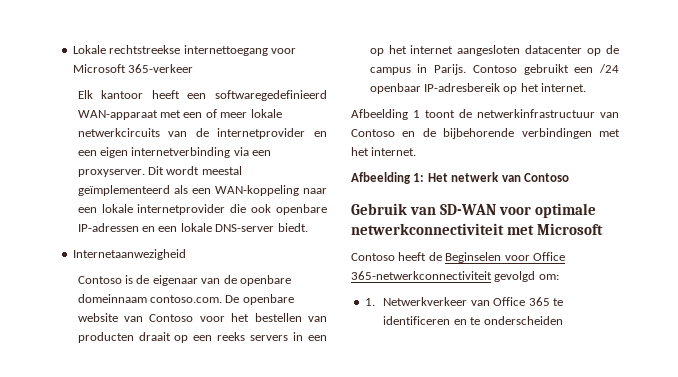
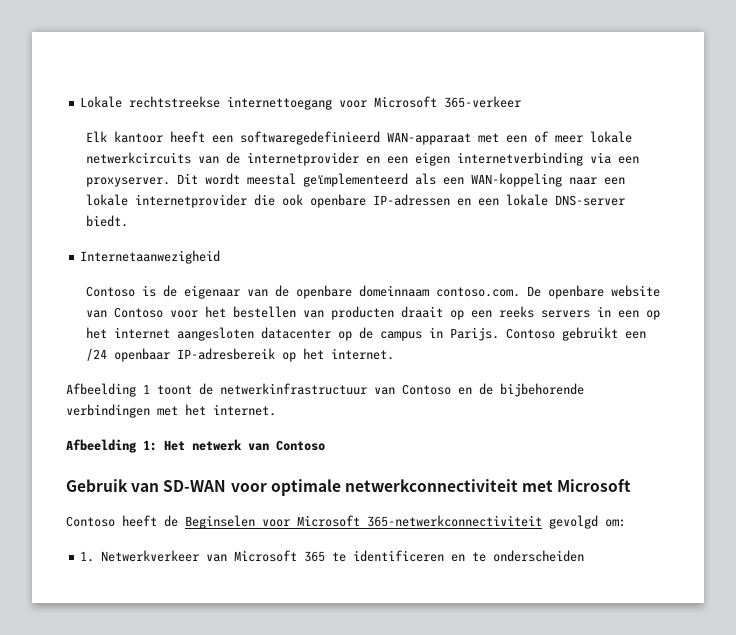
[532,252,565,261] Office -> [297,515,360,527] Microsoft
[493,297,526,306] Office -> [233,550,297,562] Microsoft

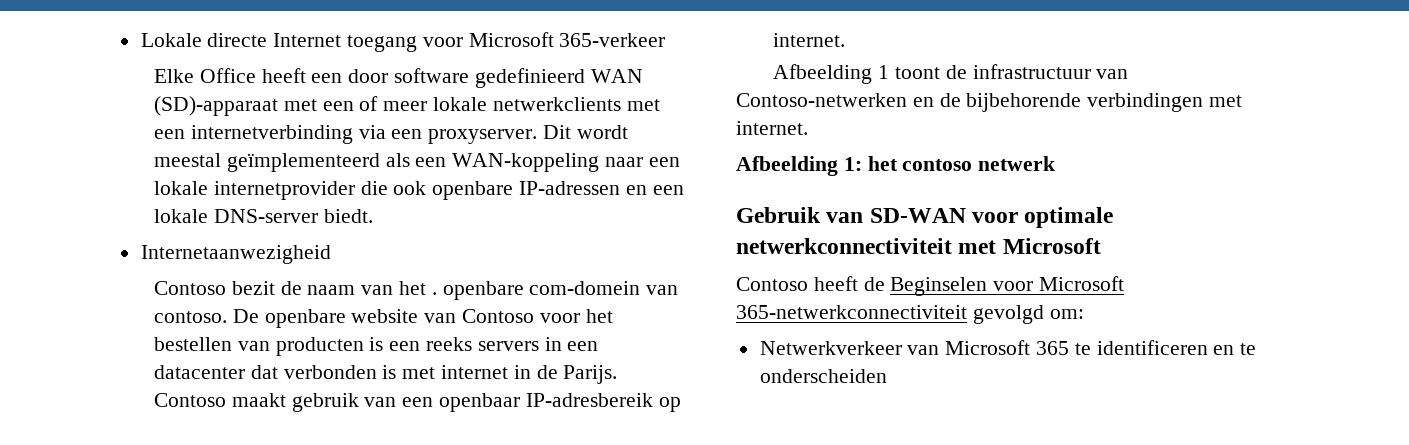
[129,96,333,110] rechtstreekse internettoegang -> [207,33,418,52] directe Internet toegang
[86,131,472,145] Elk kantoor heeft een softwaregedefinieerd WAN-apparaat -> [153,68,643,88] [153,96,278,116] Elke Office heeft een door software gedefinieerd WAN (SD)-apparaat
[86,152,451,166] netwerkcircuits van de internetprovider en een eigen -> [492,97,660,111] [153,129,185,139] netwerkclients met een
[142,285,521,299] is de eigenaar van de openbare domeinnaam contoso.com. -> [231,281,679,300] [153,311,227,323] bezit de naam van het . openbare com-domein van contoso.
[401,306,465,320] draait op -> [369,337,384,351] is
[646,310,661,320] [86,327,647,341] [86,348,108,361] op het internet aangesloten datacenter op de campus in Parijs. Contoso gebruikt een /24 -> [153,365,618,384] [153,393,434,412] datacenter dat verbonden is met internet in de Parijs. Contoso maakt gebruik van een
[303,348,325,360] het -> (681, 404) none
[220,383,451,395] netwerkinfrastructuur van Contoso -> [972,64,1129,79] [736,93,907,107] infrastructuur van Contoso-netwerken
[185,404,206,416] het -> (1243, 101) none
[164,440,185,451] Het -> [867,156,973,171] het contoso
[248,440,325,451] van Contoso -> (1056, 163) none
[80,551,95,562] 1. -> (1084, 314) none

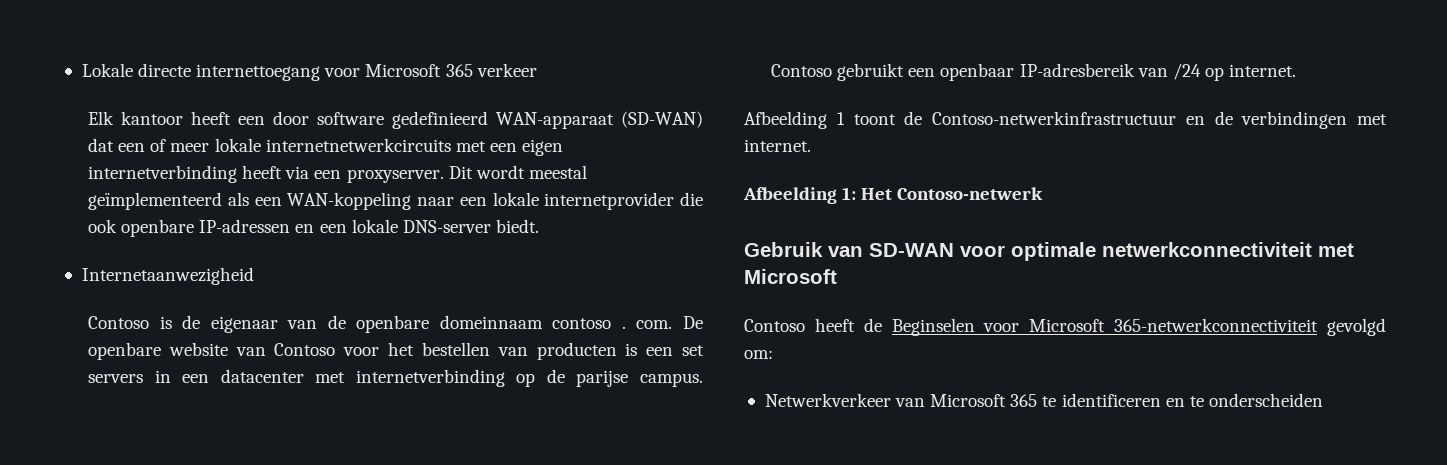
[273,32,666,52] [153,68,256,83] Internet toegang voor Microsoft 365-verkeer // Elke Office -> [196,63,537,81] [88,111,184,125] internettoegang voor Microsoft 365 verkeer // Elk kantoor
[590,69,643,83] [153,96,317,116] WAN (SD)-apparaat met -> [496,111,704,129] [88,138,115,152] WAN-apparaat (SD-WAN) dat
[492,97,660,111] [153,125,353,144] netwerkclients met een internetverbinding -> [265,138,564,156] [88,165,283,183] internetnetwerkcircuits met een eigen internetverbinding heeft
[231,281,679,300] [153,311,227,323] bezit de naam van het . openbare com-domein van contoso. -> [159,315,673,333] is de eigenaar van de openbare domeinnaam contoso . com.
[425,337,472,351] reeks -> [681,345,704,356] set
[250,365,618,384] [153,393,397,412] dat verbonden is met internet in de Parijs. Contoso maakt gebruik van -> [315,369,703,387] [771,63,905,81] met internetverbinding op de parijse campus. Contoso gebruikt
(653, 400) none -> [1137,63,1201,80] van /24
[972,64,1129,79] [736,93,907,107] infrastructuur van Contoso-netwerken -> [932,111,1176,125] Contoso-netwerkinfrastructuur
[966,93,1082,112] bijbehorende -> (1233, 118) none
[867,156,1056,171] het contoso netwerk -> [861,187,1044,200] Het Contoso-netwerk

